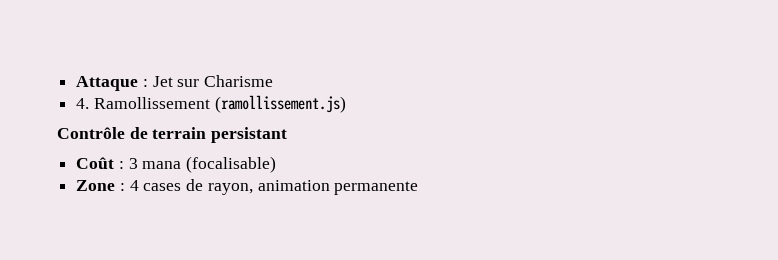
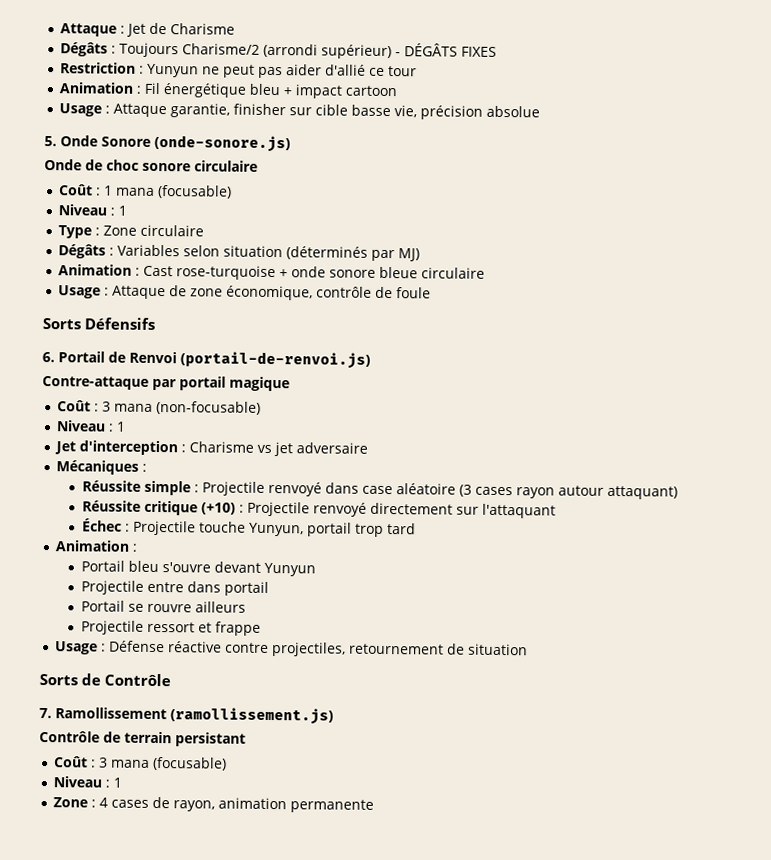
[177,79,200,87] sur -> [149,22,168,35] de
[76,98,90,109] 4. -> [60,42,498,60] [60,62,418,79] [59,82,399,99] [59,103,541,120] [44,134,291,153] [44,159,258,172] [59,184,233,199] [58,204,128,216] [58,224,205,239] [58,244,421,262] [58,264,486,281] [58,285,432,301] [42,317,155,330] [42,351,371,369] [42,376,290,392] [57,400,262,415] [56,420,127,432] [54,440,369,457] [56,460,148,475] [81,480,678,500] [81,500,556,519] [81,518,416,537] [55,540,138,552] [80,560,316,577] [80,580,269,596] [80,600,246,613] [80,620,261,636] [55,640,529,657] [39,673,171,687] [39,707,52,719] Dégâts : Toujours Charisme/2 (arrondi supérieur) - DÉGÂTS FIXES // Restriction : Yunyun ne peut pas aider d'allié ce tour // Animation : Fil énergétique bleu + impact cartoon // Usage : Attaque garantie, finisher sur cible basse vie, précision absolue // 5. Onde Sonore (onde-sonore.js) // Onde de choc sonore circulaire // Coût : 1 mana (focusable) // Niveau : 1 // Type : Zone circulaire // Dégâts : Variables selon situation (déterminés par MJ) // Animation : Cast rose-turquoise + onde sonore bleue circulaire // Usage : Attaque de zone économique, contrôle de foule // Sorts Défensifs // 6. Portail de Renvoi (portail-de-renvoi.js) // Contre-attaque par portail magique // Coût : 3 mana (non-focusable) // Niveau : 1 // Jet d'interception : Charisme vs jet adversaire // Mécaniques : // Réussite simple : Projectile renvoyé dans case aléatoire (3 cases rayon autour attaquant) // Réussite critique (+10) : Projectile renvoyé directement sur l'attaquant // Échec : Projectile touche Yunyun, portail trop tard // Animation : // Portail bleu s'ouvre devant Yunyun // Projectile entre dans portail // Portail se rouvre ailleurs // Projectile ressort et frappe // Usage : Défense réactive contre projectiles, retournement de situation // Sorts de Contrôle // 7.
[186,156,277,173] (focalisable) -> [153,756,228,771] [53,776,123,788] (focusable) // Niveau : 1

